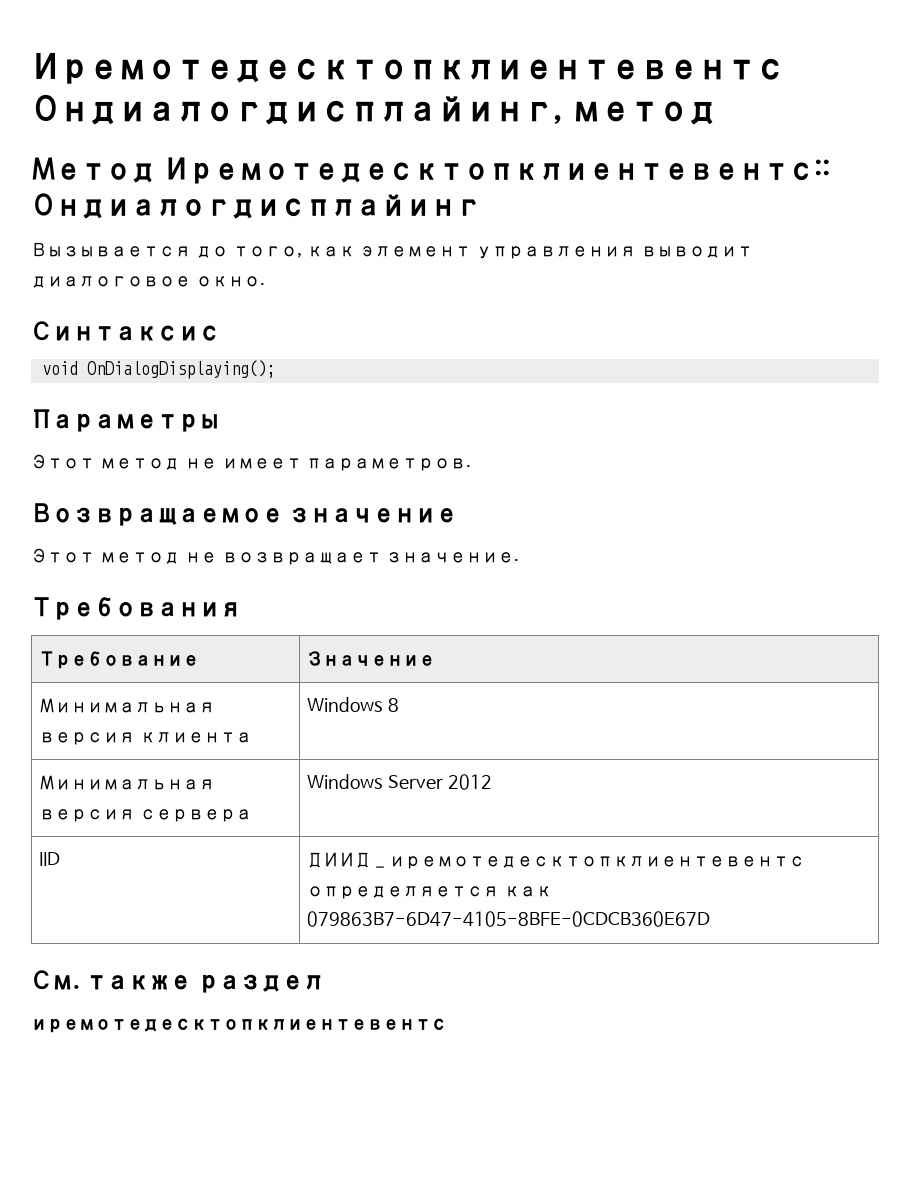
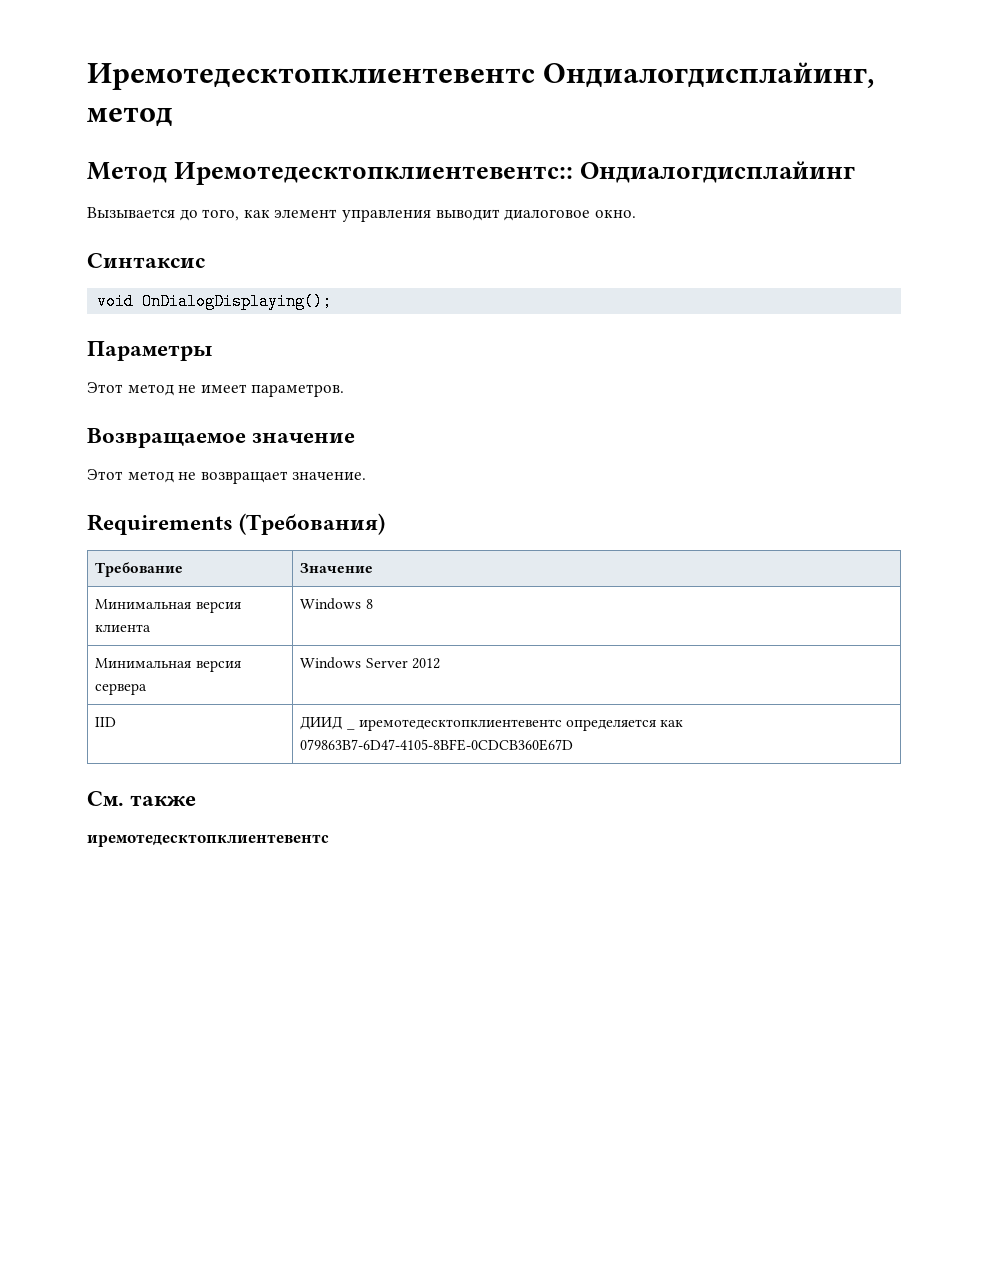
[31,597,241,620] Требования -> [87,513,386,535] Requirements (Требования)
[197,974,324,993] раздел -> (197, 800) none

